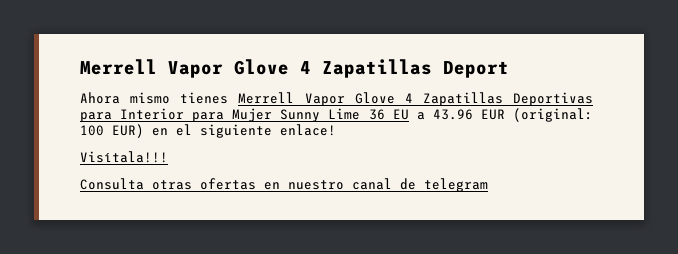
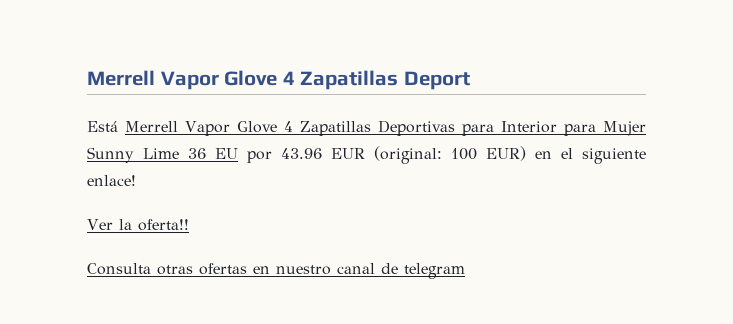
[80,92,229,104] Ahora mismo tienes -> [87,121,118,132] Está
[416,112,425,120] a -> [247,151,272,163] por
[80,151,168,163] Visítala!!! -> [87,219,189,231] Ver la oferta!!

